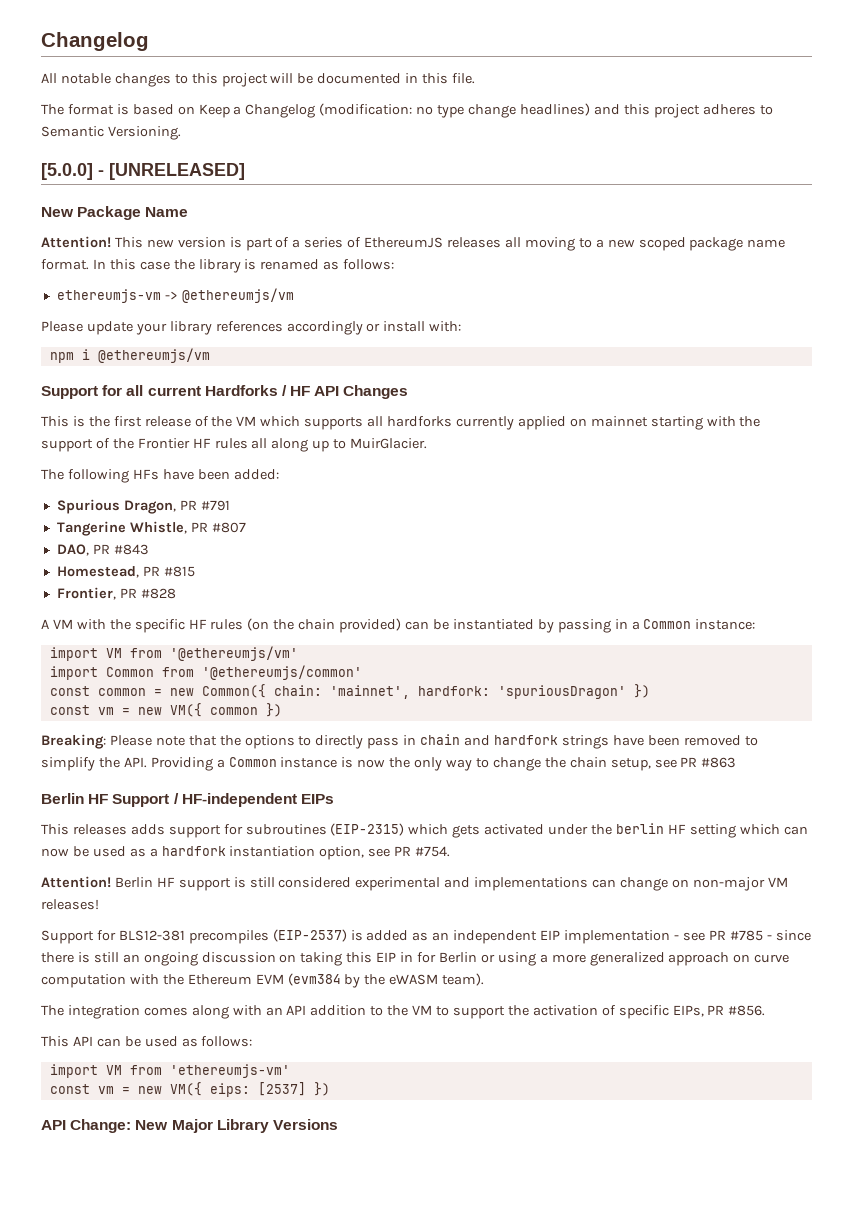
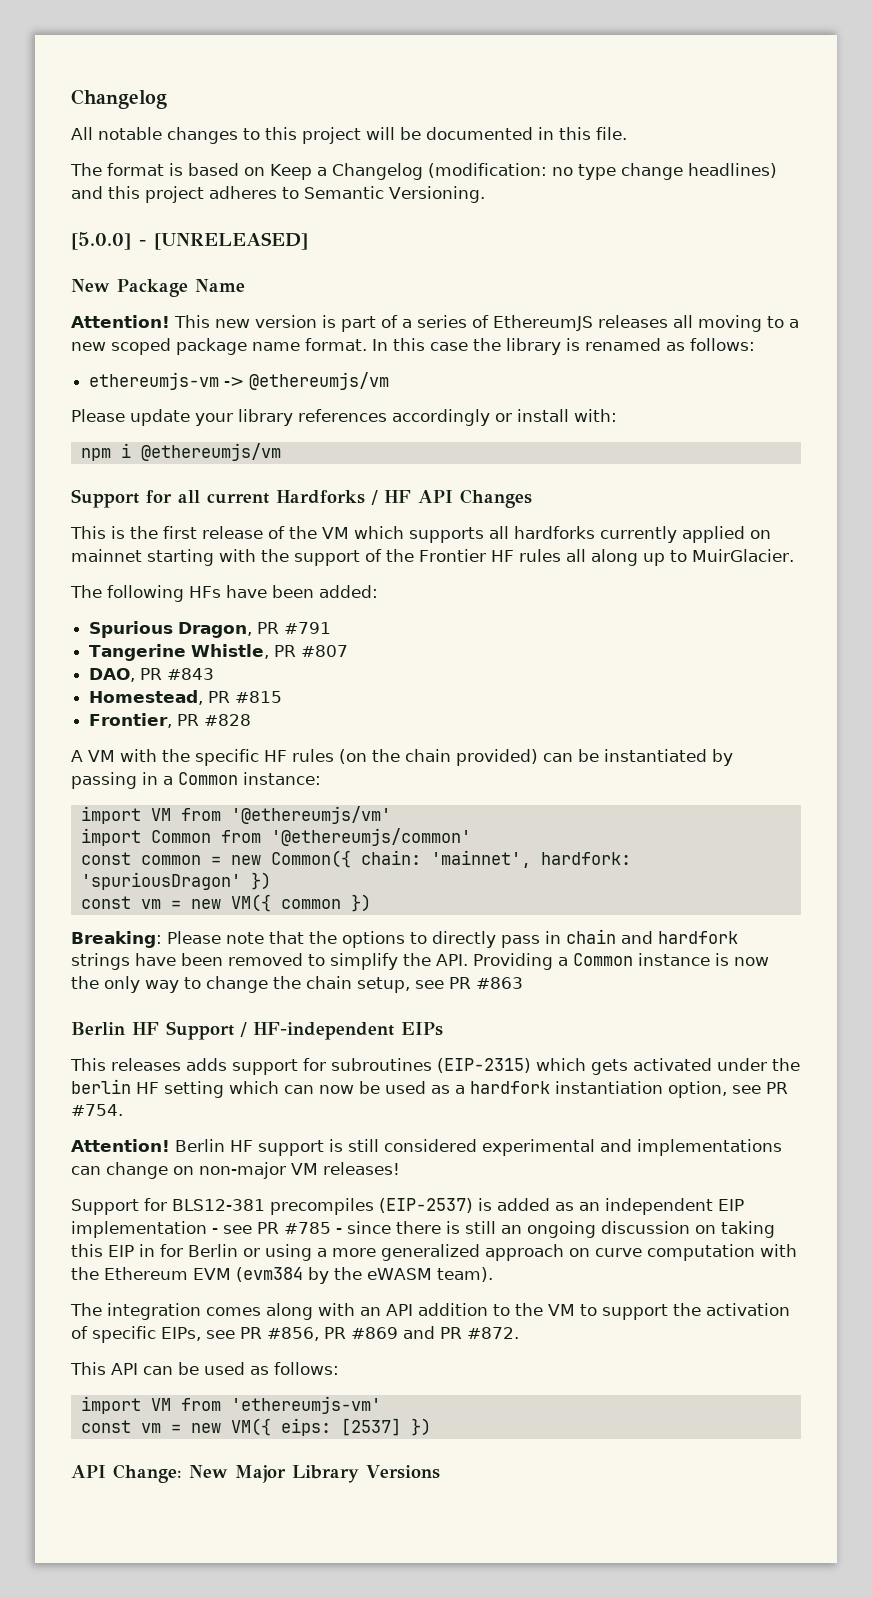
[707,1005,766,1016] PR #856. -> [206,1326,519,1341] see PR #856, PR #869 and PR #872.

